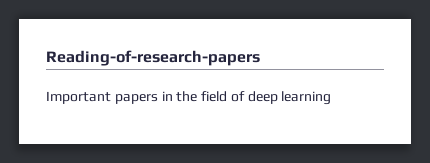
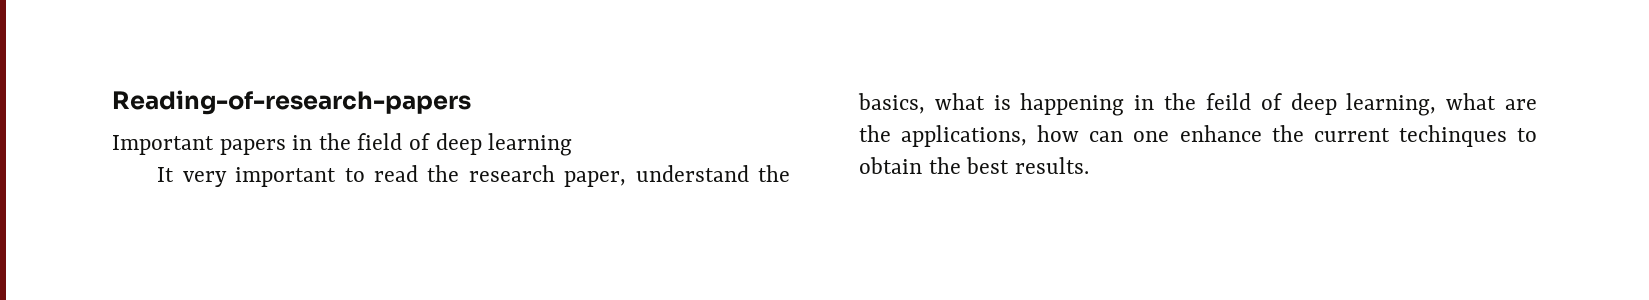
(332, 98) none -> [157,165,791,187] [858,93,1537,116] [859,125,1537,147] [859,157,1089,174] // It very important to read the research paper, understand the basics, what is happening in the feild of deep learning, what are the applications, how can one enhance the current techinques to obtain the best results.

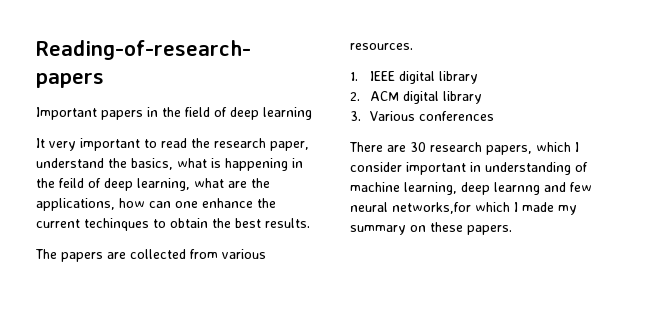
(1089, 165) none -> [35,249,266,262] [350,43,413,50] [350,71,478,84] [350,91,482,104] [350,111,494,121] [349,142,579,155] [350,162,588,175] [350,182,592,195] [350,202,577,215] [350,222,512,235] // The papers are collected from various resources. // 1. IEEE digital library // 2. ACM digital library // 3. Various conferences // There are 30 research papers, which I consider important in understanding of machine learning, deep learnng and few neural networks,for which I made my summary on these papers.

